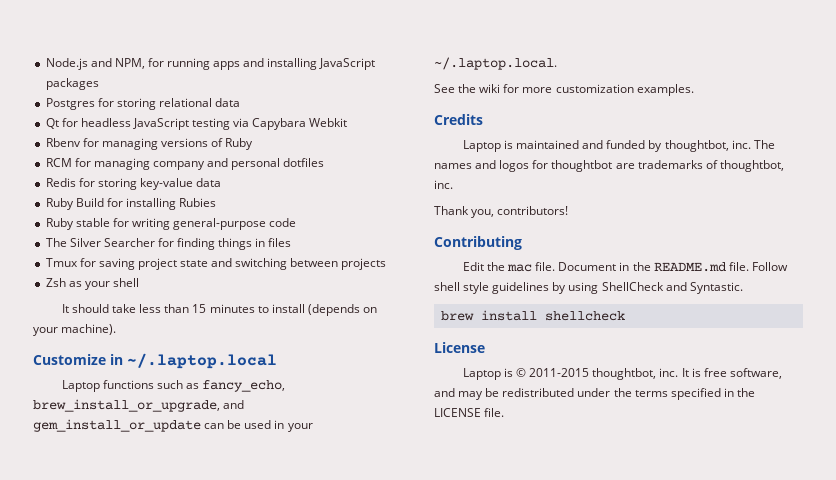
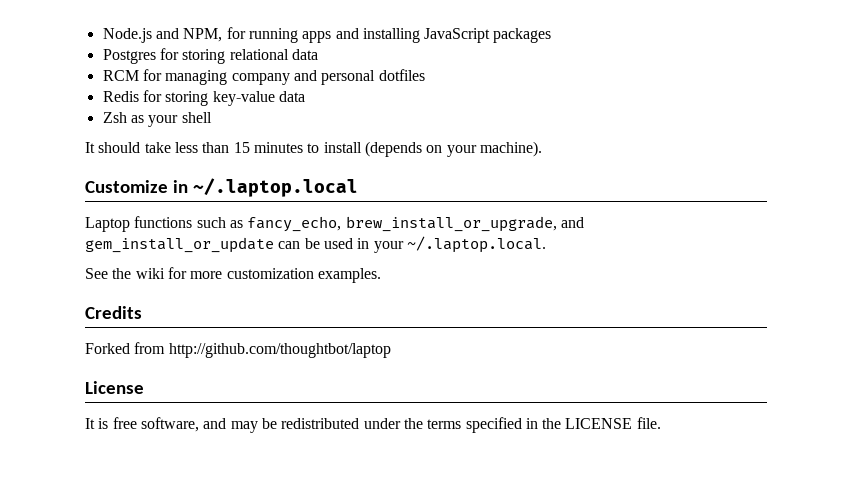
[45,118,348,130] [45,138,254,150] // Qt for headless JavaScript testing via Capybara Webkit // Rbenv for managing versions of Ruby -> (318, 54) none
[45,198,217,210] [45,218,297,230] [45,238,292,250] [45,258,387,270] // Ruby Build for installing Rubies // Ruby stable for writing general-purpose code // The Silver Searcher for finding things in files // Tmux for saving project state and switching between projects -> (305, 96) none
[462,140,775,152] [434,160,784,172] [434,180,453,189] [434,206,569,218] [434,236,522,250] [462,262,788,272] [434,282,743,294] [440,310,625,321] [434,342,485,353] [462,368,679,380] Laptop is maintained and funded by thoughtbot, inc. The names and logos for thoughtbot are trademarks of thoughtbot, inc. // Thank you, contributors! // Contributing // Edit the mac file. Document in the README.md file. Follow shell style guidelines by using ShellCheck and Syntastic. // brew install shellcheck // License // Laptop is © 2011-2015 thoughtbot, inc. -> [85,342,391,358] [85,381,144,394] Forked from http://github.com/thoughtbot/laptop // License //

